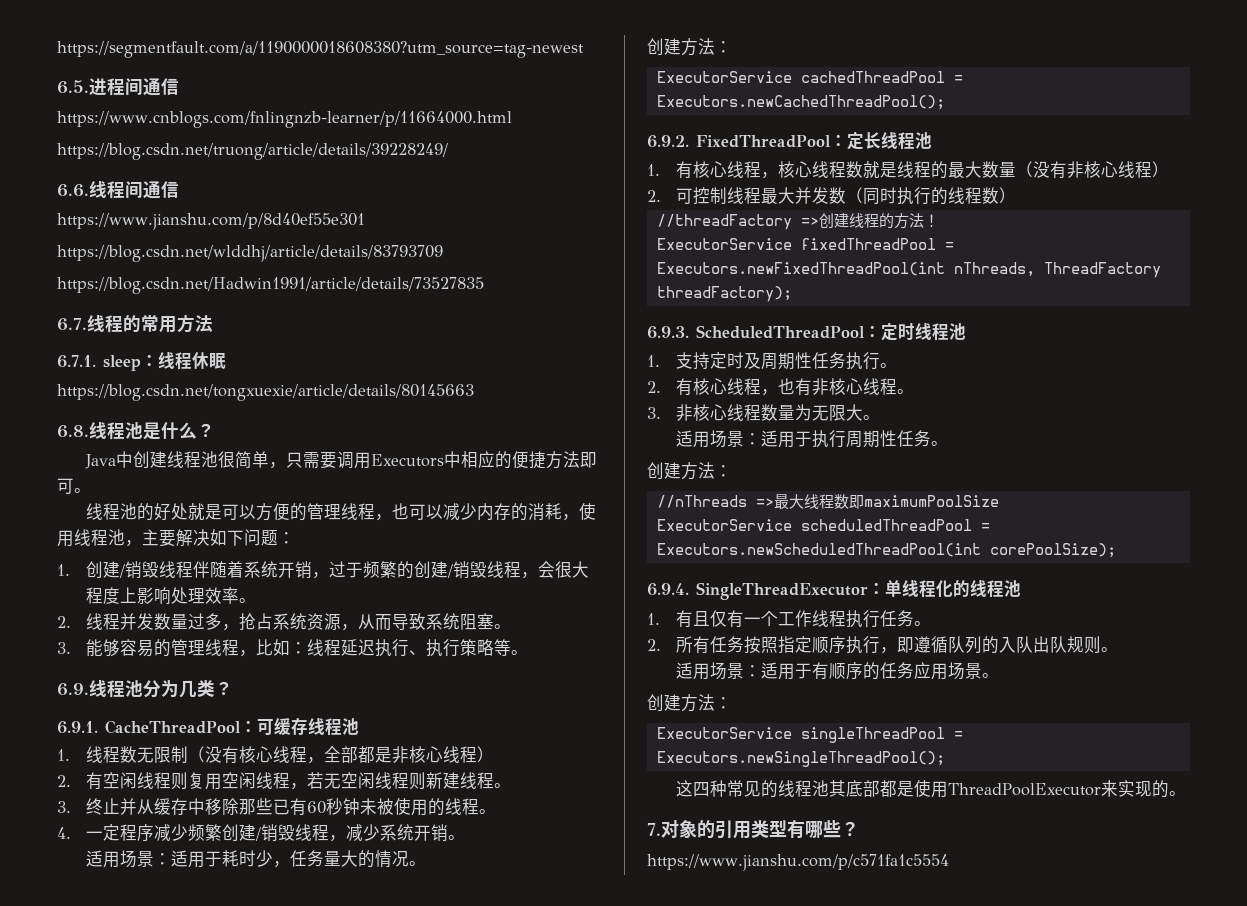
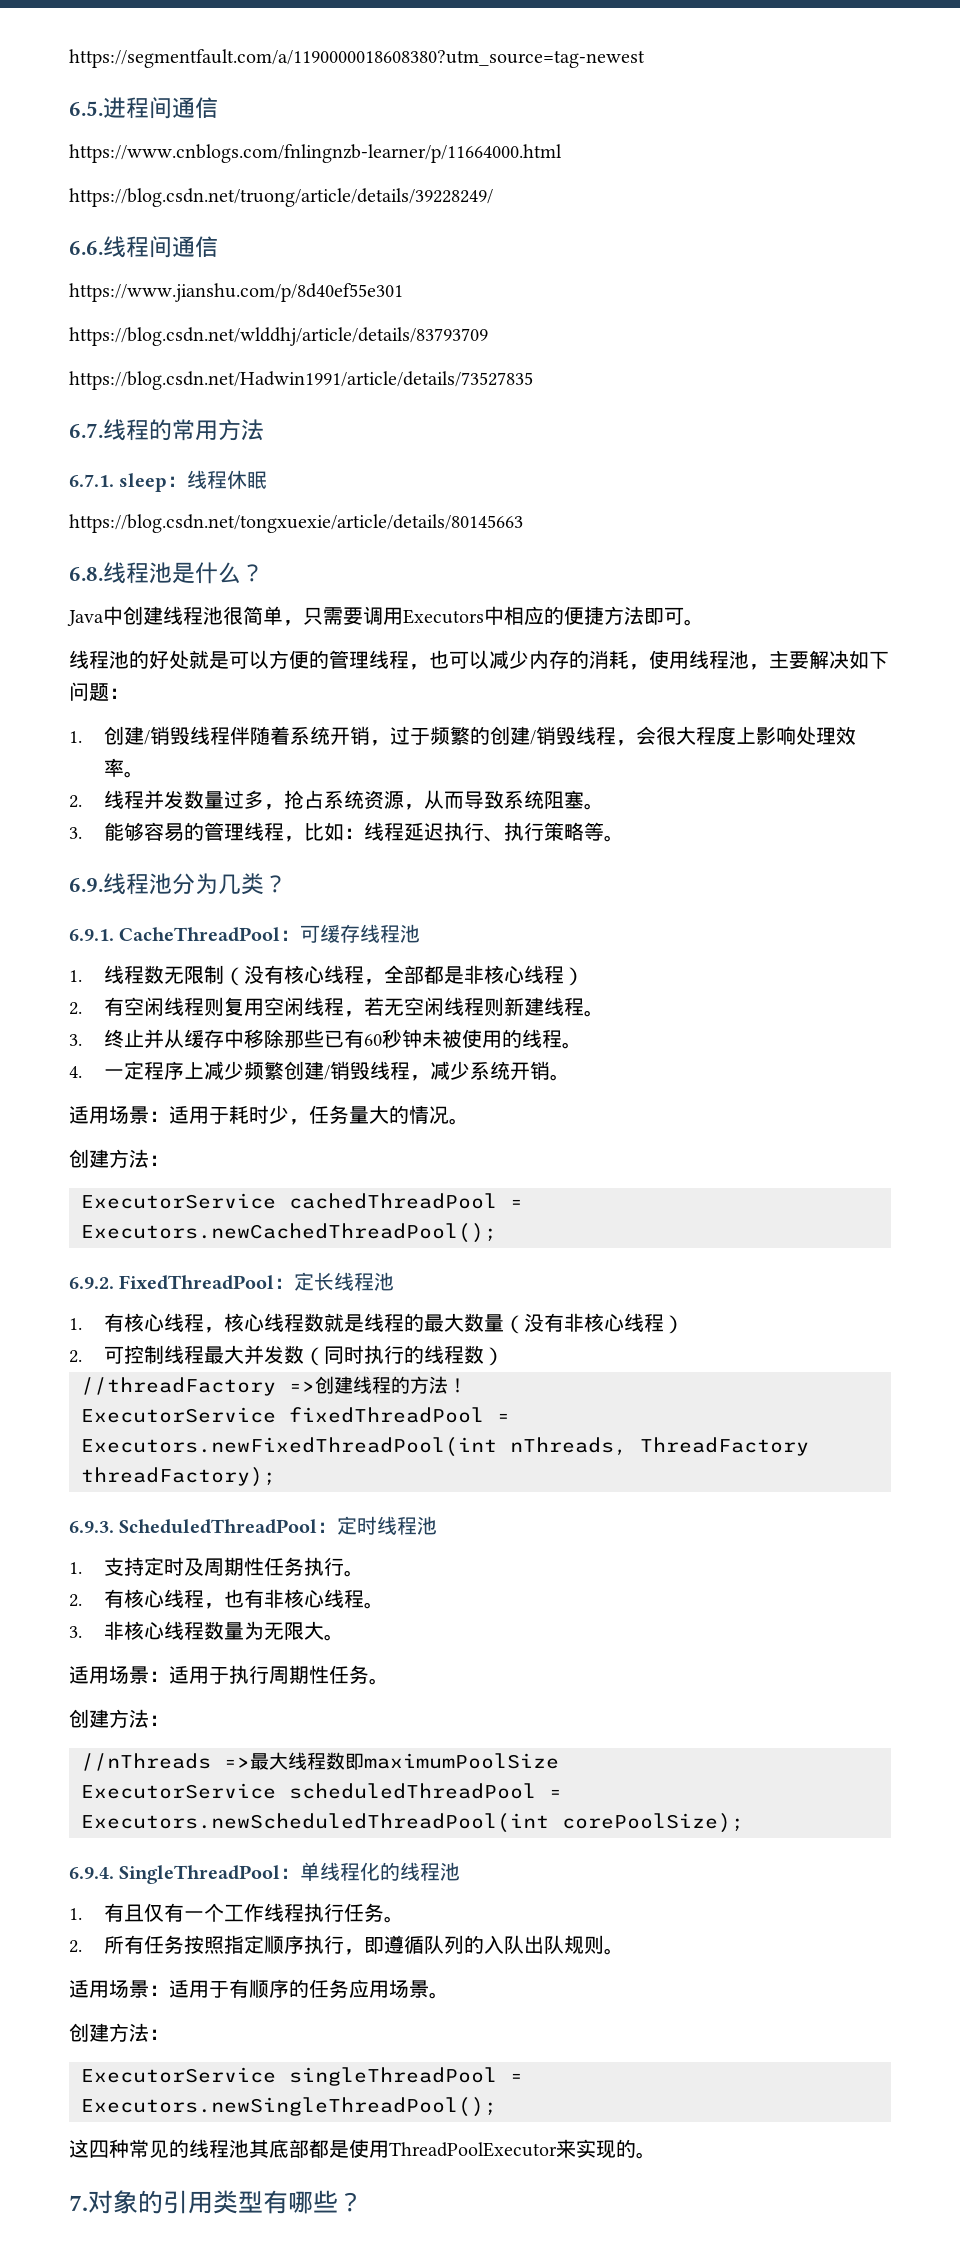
(155, 833) none -> [184,1062,205,1079] 上
[696,582,868,600] SingleThreadExecutor -> [119,1865,281,1884] SingleThreadPool
[647,854,949,871] // https://www.jianshu.com/p/c571fa1c5554 -> (363, 2202) none

